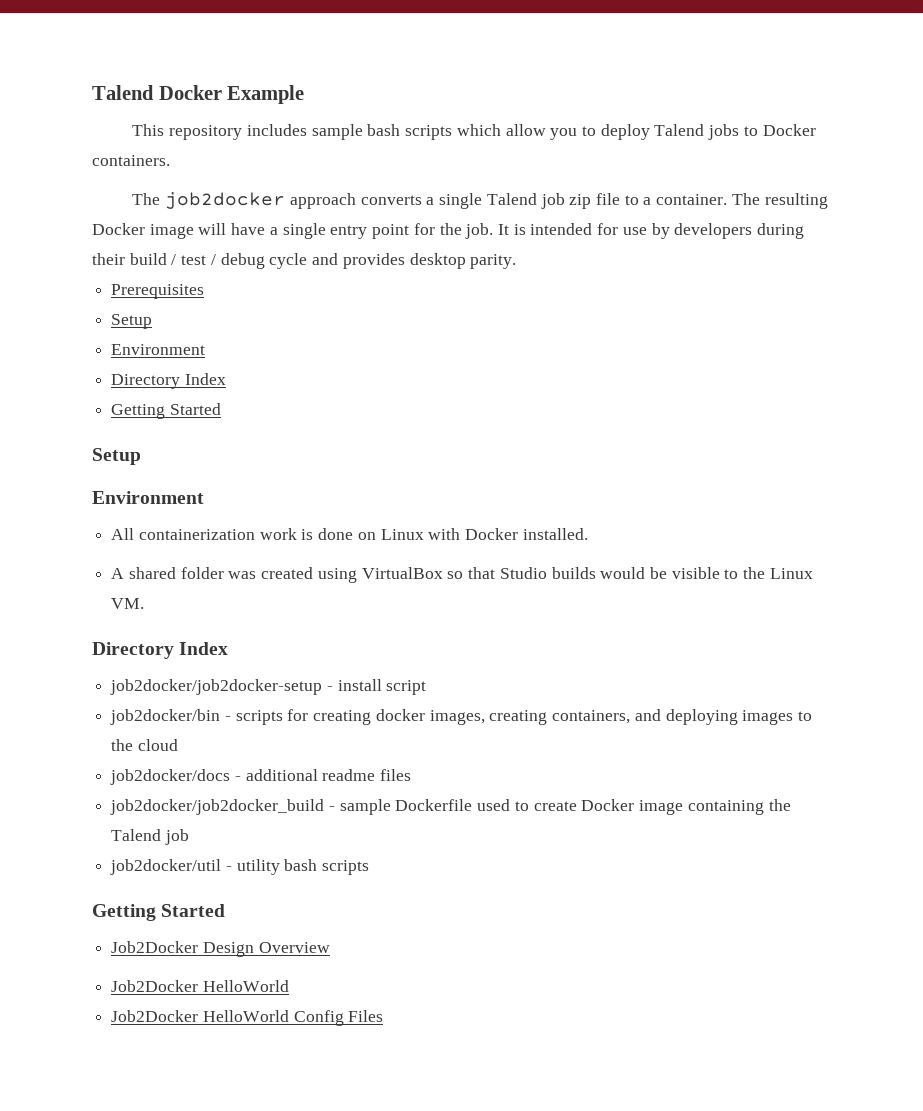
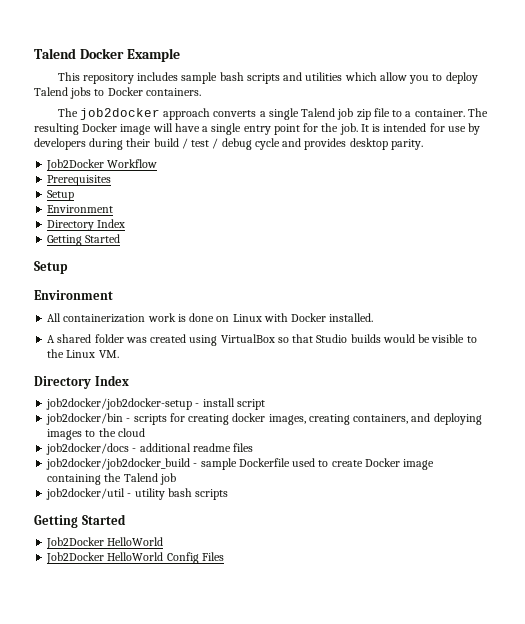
(453, 132) none -> [283,72,343,81] and utilities
(517, 261) none -> [46,159,158,171] // Job2Docker Workflow
[111,941,330,957] // Job2Docker Design Overview -> (126, 519) none

